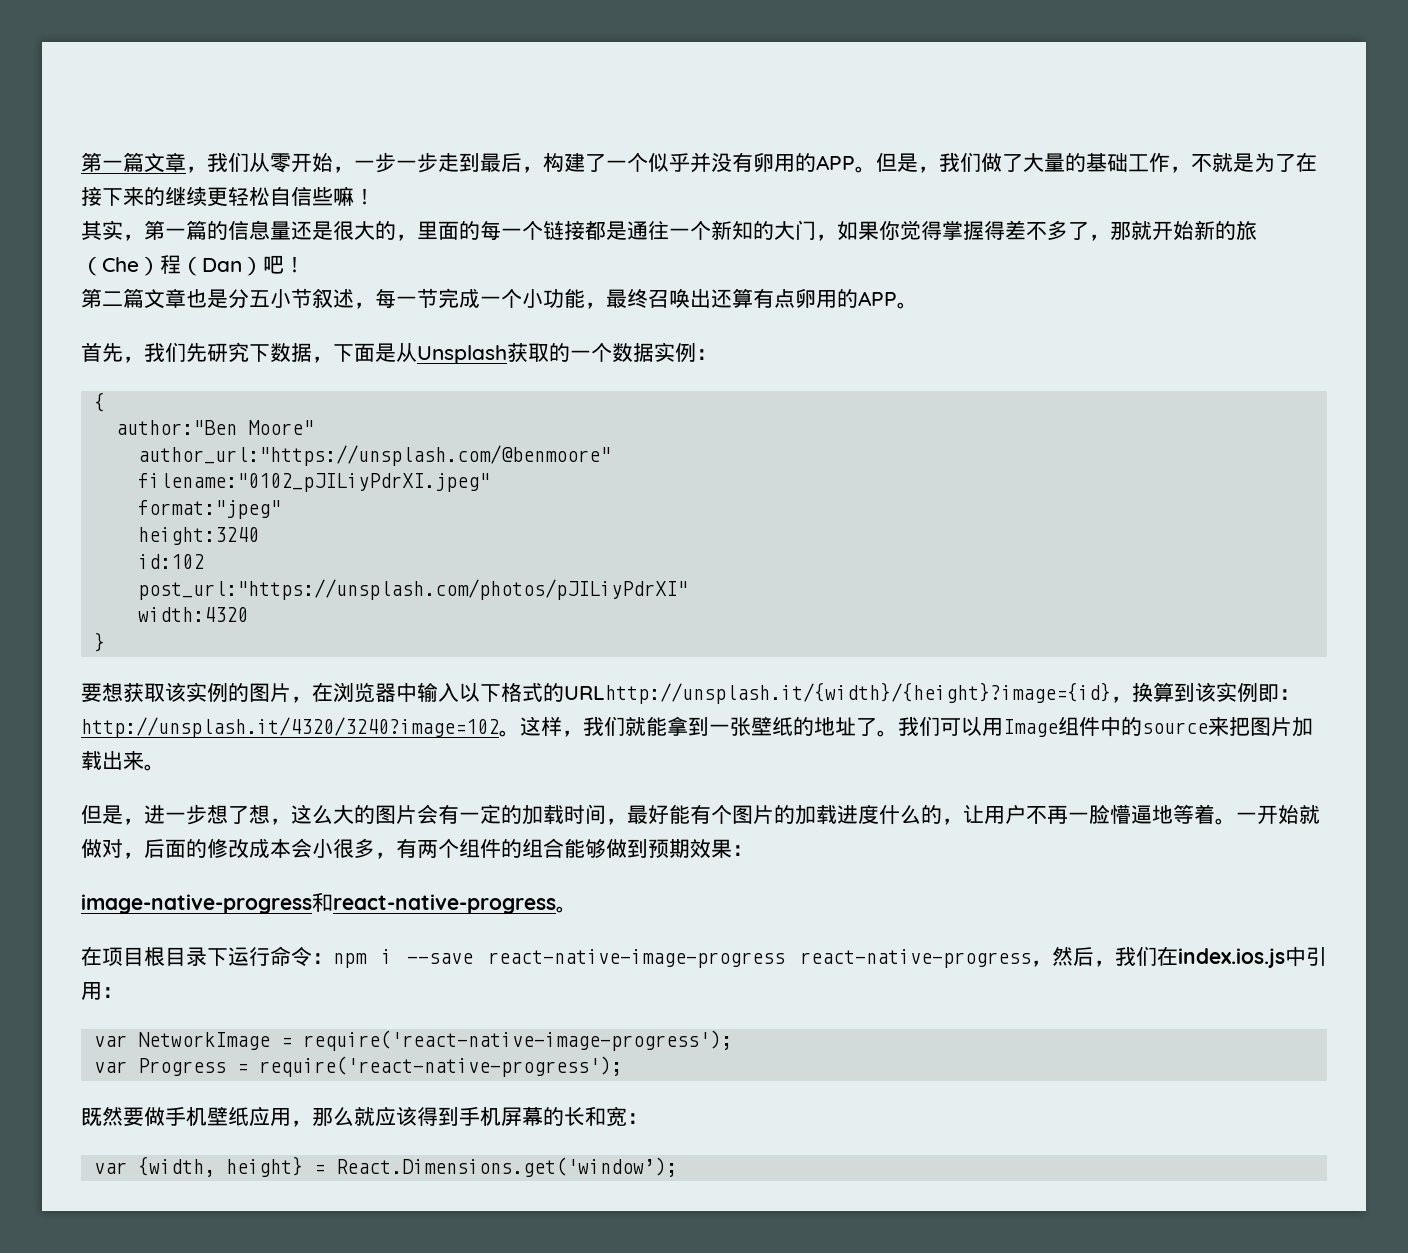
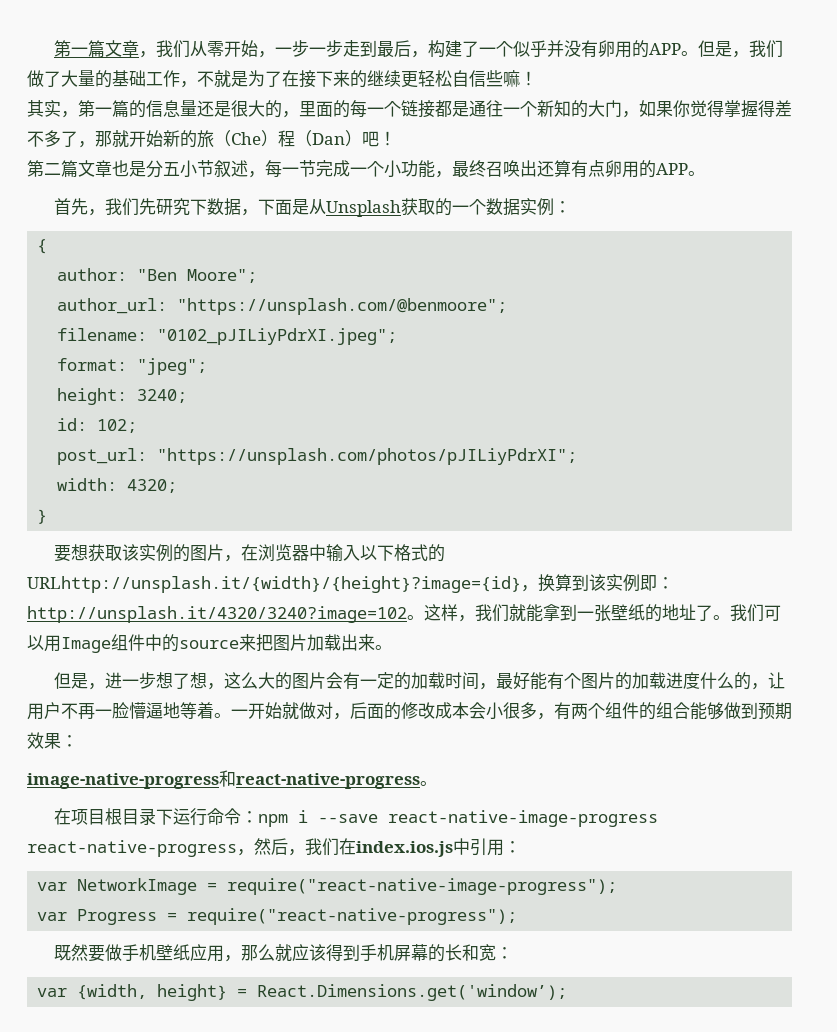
[115,420,314,435] [137,445,611,466] [137,473,490,492] [137,500,281,519] [137,527,259,545] [137,554,204,569] [137,579,688,600] [137,607,248,622] author:"Ben Moore" // author_url:"https://unsplash.com/@benmoore" // filename:"0102_pJILiyPdrXI.jpeg" // format:"jpeg" // height:3240 // id:102 // post_url:"https://unsplash.com/photos/pJILiyPdrXI" // width:4320 -> [57,268,258,283] [57,298,508,315] [57,328,398,345] [57,358,208,375] [57,388,188,405] [57,418,138,433] [57,448,578,465] [57,478,178,493] author: "Ben Moore"; // author_url: "https://unsplash.com/@benmoore"; // filename: "0102_pJILiyPdrXI.jpeg"; // format: "jpeg"; // height: 3240; // id: 102; // post_url: "https://unsplash.com/photos/pJILiyPdrXI"; // width: 4320;
[302,1030,732,1051] require('react-native-image-progress'); -> [227,878,618,895] require("react-native-image-progress");
[258,1056,622,1077] require('react-native-progress'); -> [187,908,518,925] require("react-native-progress");

